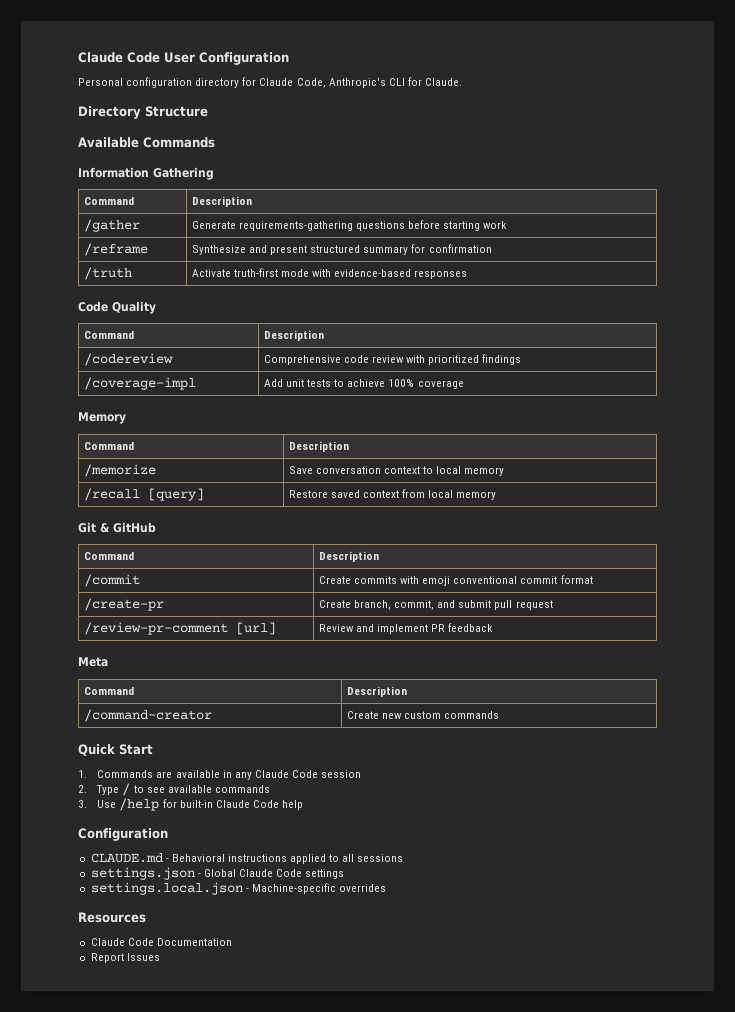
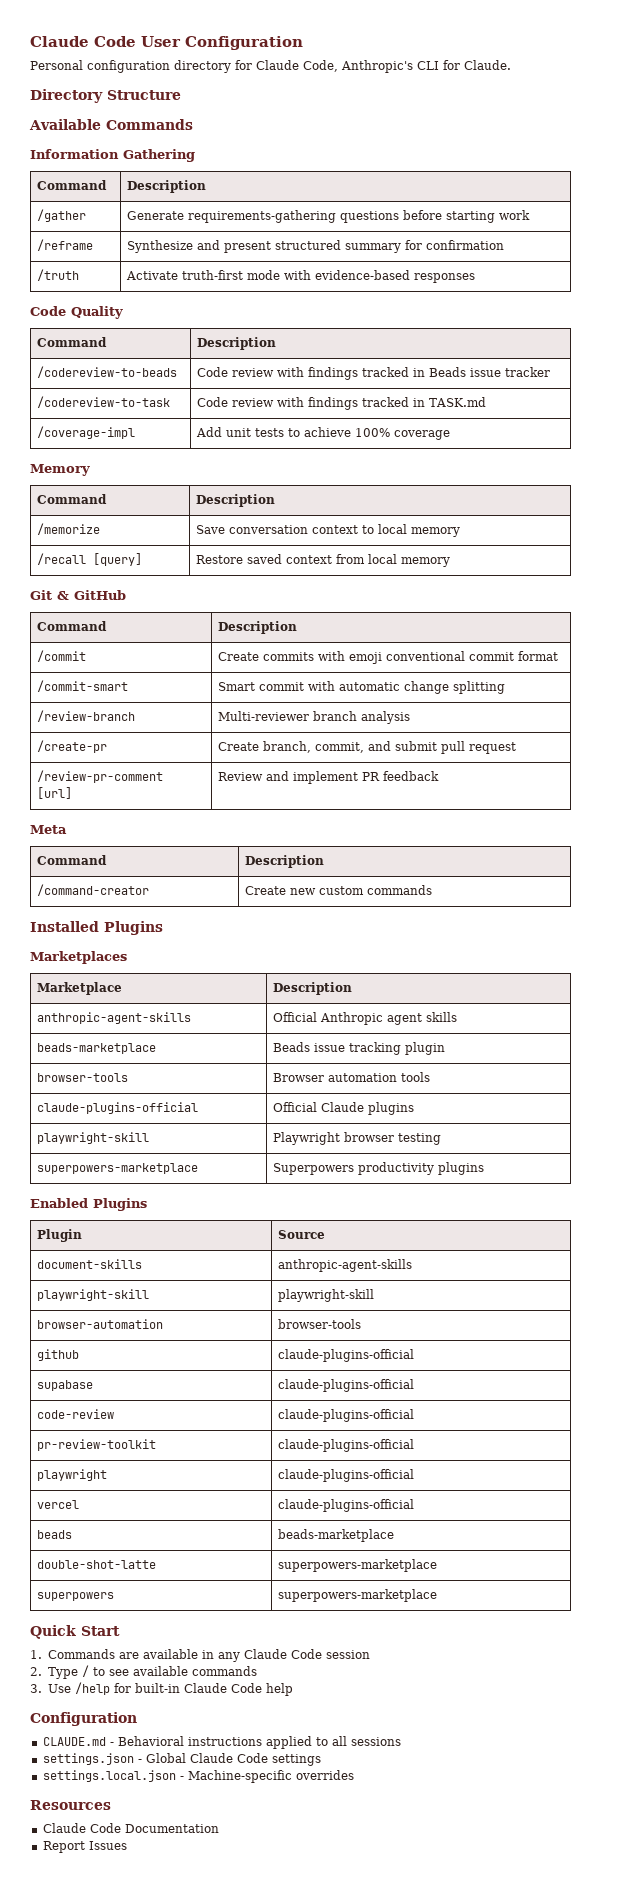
[83,353,173,366] [263,354,522,365] /codereview | Comprehensive code review with prioritized findings -> [37,366,178,378] [197,367,551,380] [37,396,171,408] [197,397,487,410] /codereview-to-beads | Code review with findings tracked in Beads issue tracker // /codereview-to-task | Code review with findings tracked in TASK.md
(593, 579) none -> [37,680,129,692] [218,681,506,694] [37,710,136,722] [218,711,411,724] // /commit-smart | Smart commit with automatic change splitting // /review-branch | Multi-reviewer branch analysis
(500, 715) none -> [30,921,163,935] [30,951,127,964] [37,982,123,995] [273,982,353,995] [37,1012,192,1024] [273,1012,458,1025] [37,1043,157,1054] [273,1042,446,1055] [37,1073,129,1082] [273,1072,431,1082] [37,1102,199,1114] [273,1102,415,1115] [37,1132,150,1144] [273,1132,442,1145] [37,1163,199,1174] [273,1162,485,1175] [30,1198,147,1211] [37,1229,83,1242] [278,1230,326,1239] [37,1259,143,1269] [278,1259,413,1272] [37,1289,150,1301] [278,1289,375,1302] [37,1319,164,1329] [278,1319,362,1329] [37,1349,80,1361] [278,1349,415,1362] [37,1380,94,1391] [278,1379,415,1392] [37,1409,115,1419] [278,1409,415,1422] [37,1439,157,1451] [278,1439,415,1452] [37,1469,108,1481] [278,1469,415,1482] [37,1500,80,1509] [278,1499,415,1512] [37,1530,73,1539] [278,1529,395,1542] [37,1560,157,1569] [278,1559,438,1572] [37,1592,115,1601] [278,1589,438,1602] // Installed Plugins // Marketplaces // Marketplace | Description // anthropic-agent-skills | Official Anthropic agent skills // beads-marketplace | Beads issue tracking plugin // browser-tools | Browser automation tools // claude-plugins-official | Official Claude plugins // playwright-skill | Playwright browser testing // superpowers-marketplace | Superpowers productivity plugins // Enabled Plugins // Plugin | Source // document-skills | anthropic-agent-skills // playwright-skill | playwright-skill // browser-automation | browser-tools // github | claude-plugins-official // supabase | claude-plugins-official // code-review | claude-plugins-official // pr-review-toolkit | claude-plugins-official // playwright | claude-plugins-official // vercel | claude-plugins-official // beads | beads-marketplace // double-shot-latte | superpowers-marketplace // superpowers | superpowers-marketplace

